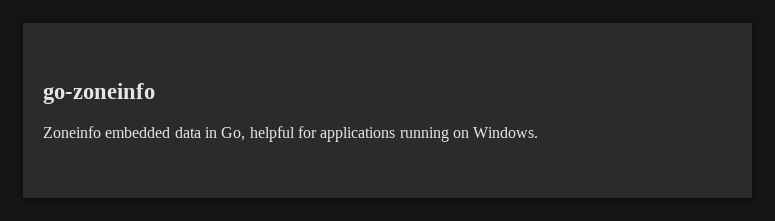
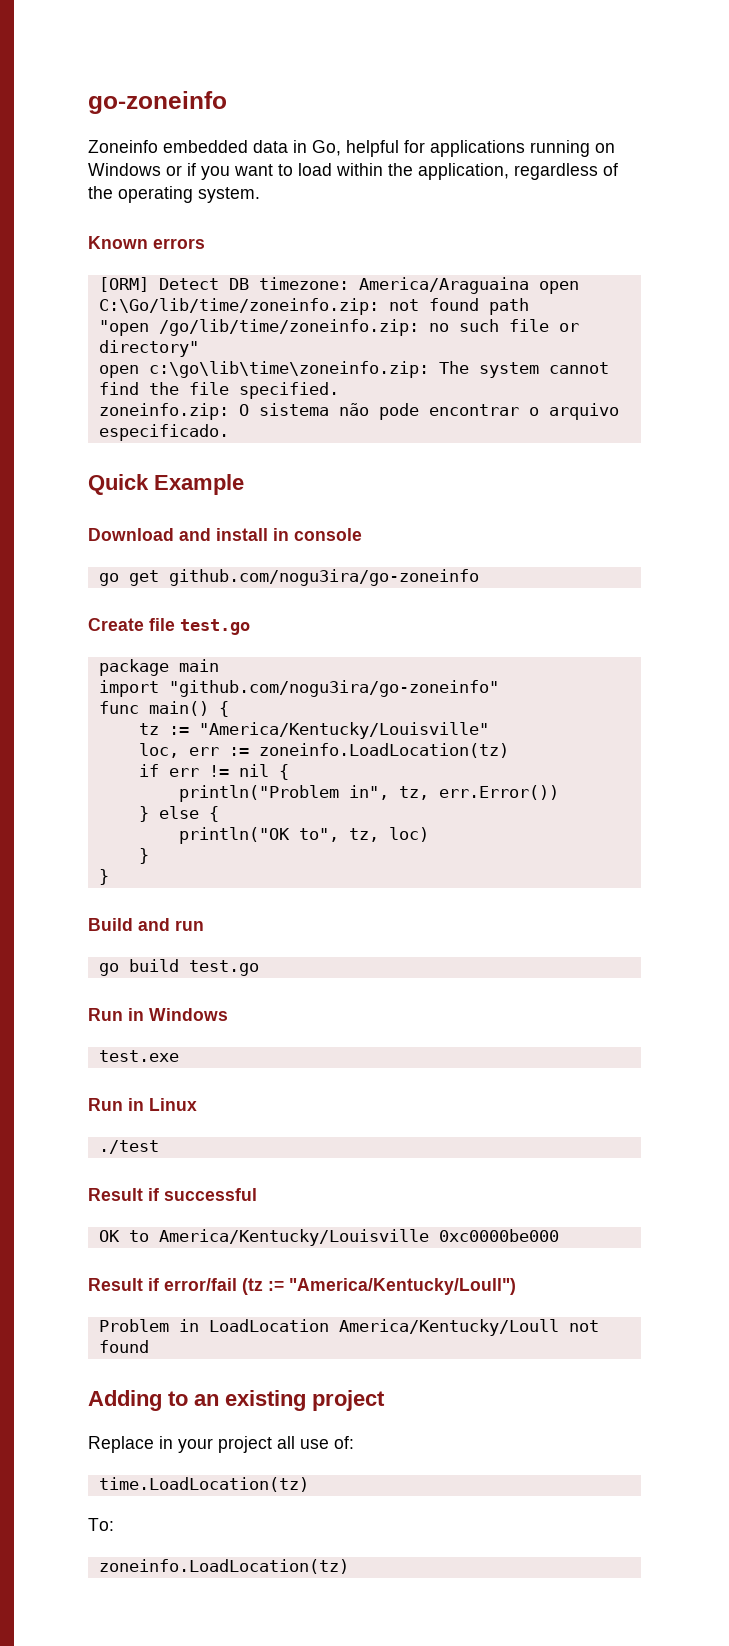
[473,127,539,138] Windows. -> [88,163,618,180] [88,186,260,203] [88,236,205,249] [98,277,579,294] [98,298,529,315] [98,319,579,336] [98,340,199,357] [98,361,609,378] [98,382,339,399] [98,403,619,420] [98,424,229,441] [88,474,244,495] [88,528,362,541] [98,569,479,586] [88,618,250,635] [98,659,219,676] [98,680,499,697] [98,701,229,717] [138,722,489,739] [138,743,509,758] [138,764,289,780] [178,785,559,802] [138,806,219,822] [178,827,429,844] [138,848,149,864] [98,869,109,885] [88,918,204,931] [98,959,259,976] [88,1008,228,1021] [98,1050,179,1062] [88,1098,197,1111] [98,1140,159,1154] [88,1188,257,1201] [98,1229,559,1246] [88,1278,516,1295] [98,1319,599,1336] [98,1340,149,1353] [88,1390,385,1411] [88,1436,354,1453] [98,1477,309,1492] [88,1518,114,1531] [98,1559,349,1574] Windows or if you want to load within the application, regardless of the operating system. // Known errors // [ORM] Detect DB timezone: America/Araguaina open C:\Go/lib/time/zoneinfo.zip: not found path // "open /go/lib/time/zoneinfo.zip: no such file or directory" // open c:\go\lib\time\zoneinfo.zip: The system cannot find the file specified. // zoneinfo.zip: O sistema não pode encontrar o arquivo especificado. // Quick Example // Download and install in console // go get github.com/nogu3ira/go-zoneinfo // Create file test.go // package main // import "github.com/nogu3ira/go-zoneinfo" // func main() { // tz := "America/Kentucky/Louisville" // loc, err := zoneinfo.LoadLocation(tz) // if err != nil { // println("Problem in", tz, err.Error()) // } else { // println("OK to", tz, loc) // } // } // Build and run // go build test.go // Run in Windows // test.exe // Run in Linux // ./test // Result if successful // OK to America/Kentucky/Louisville 0xc0000be000 // Result if error/fail (tz := "America/Kentucky/Loull") // Problem in LoadLocation America/Kentucky/Loull not found // Adding to an existing project // Replace in your project all use of: // time.LoadLocation(tz) // To: // zoneinfo.LoadLocation(tz)

